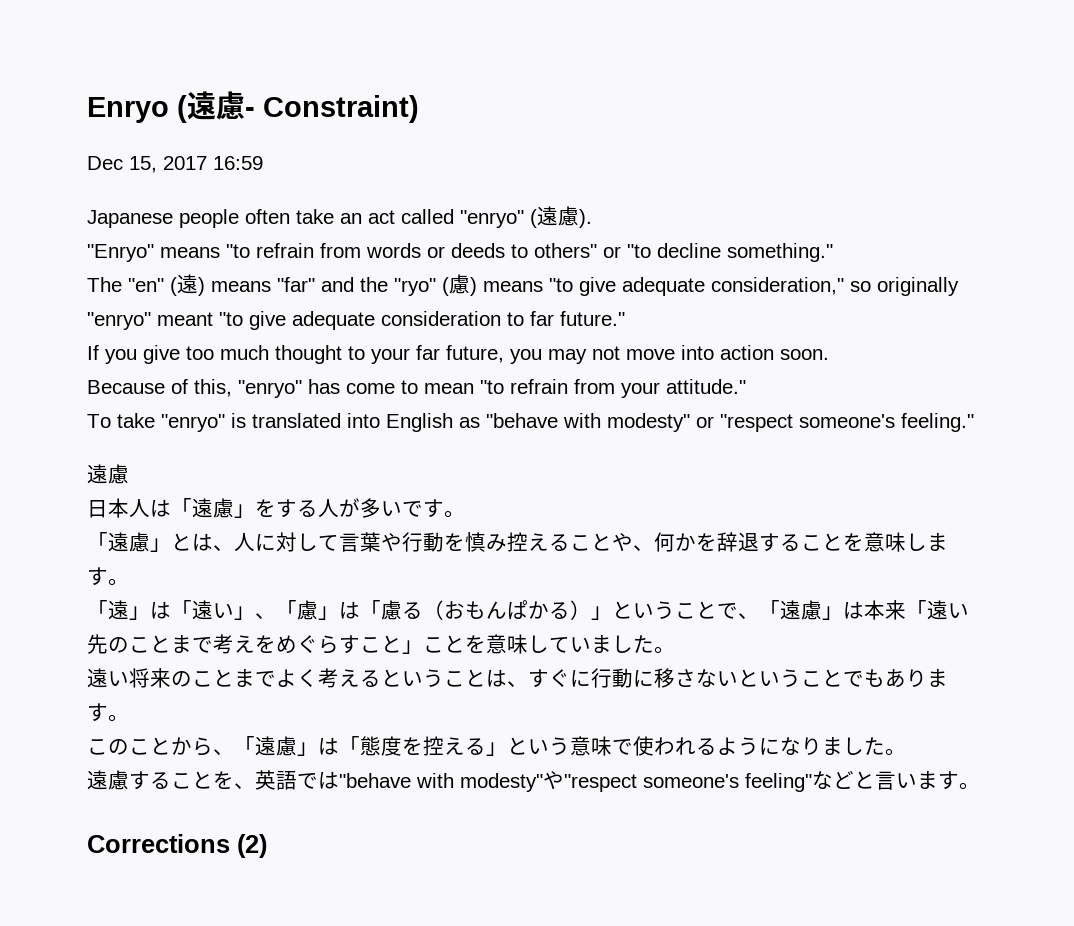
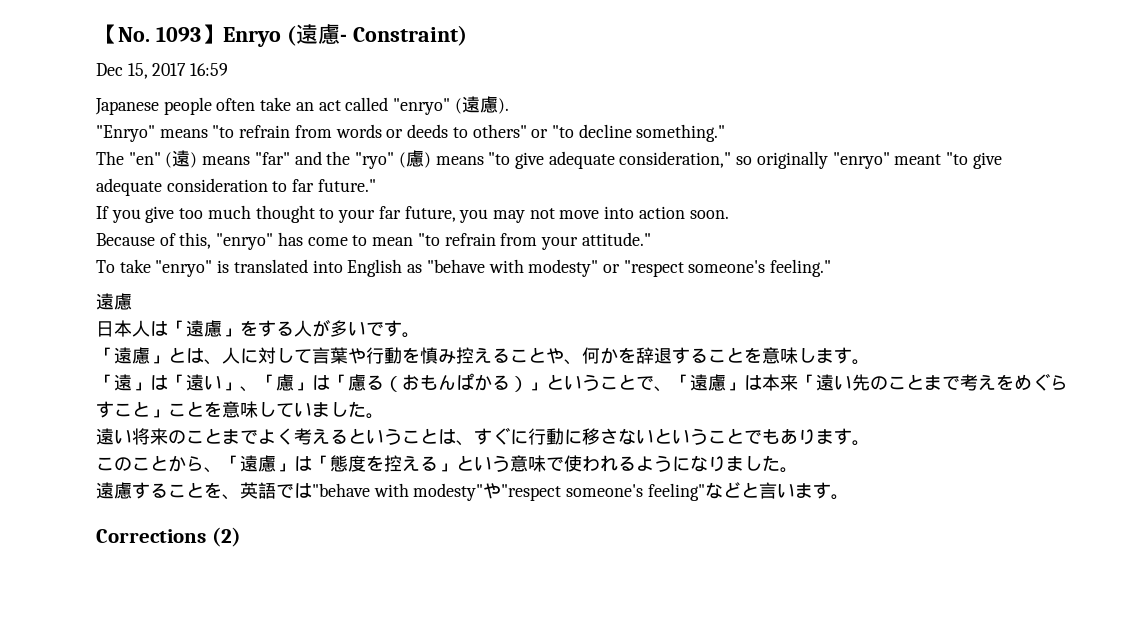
(87, 110) none -> [96,24,223,44] 【No. 1093】

